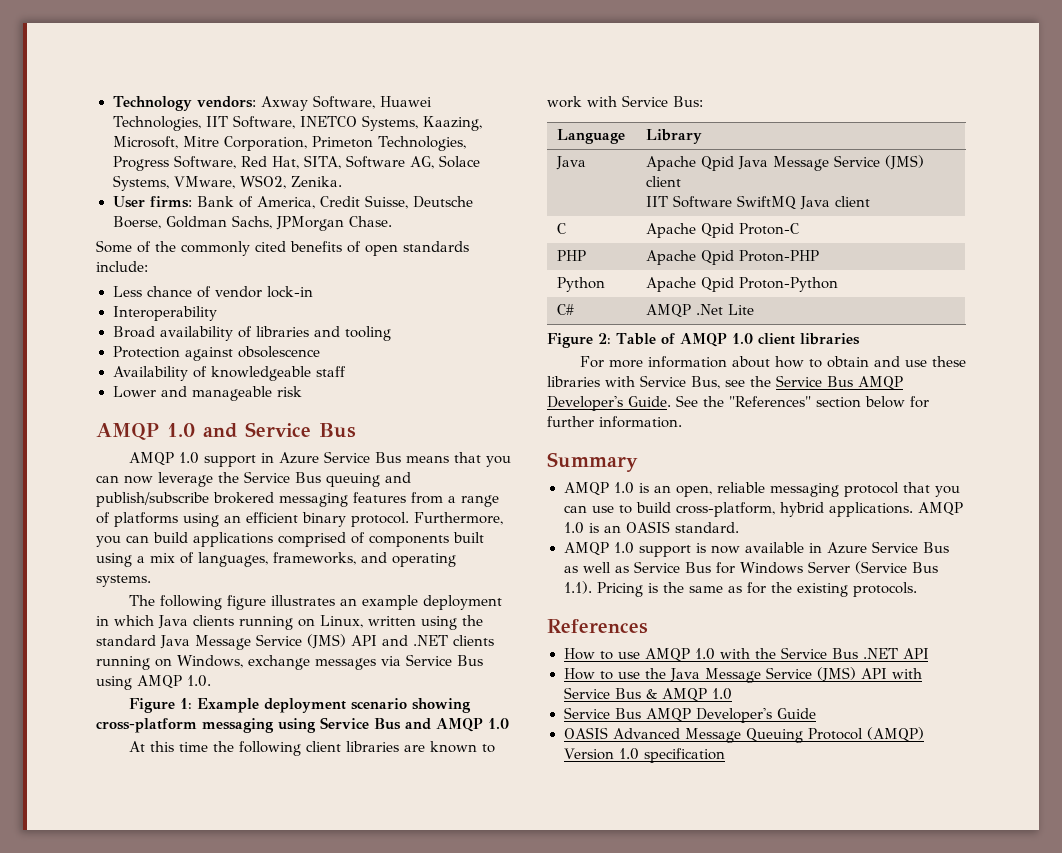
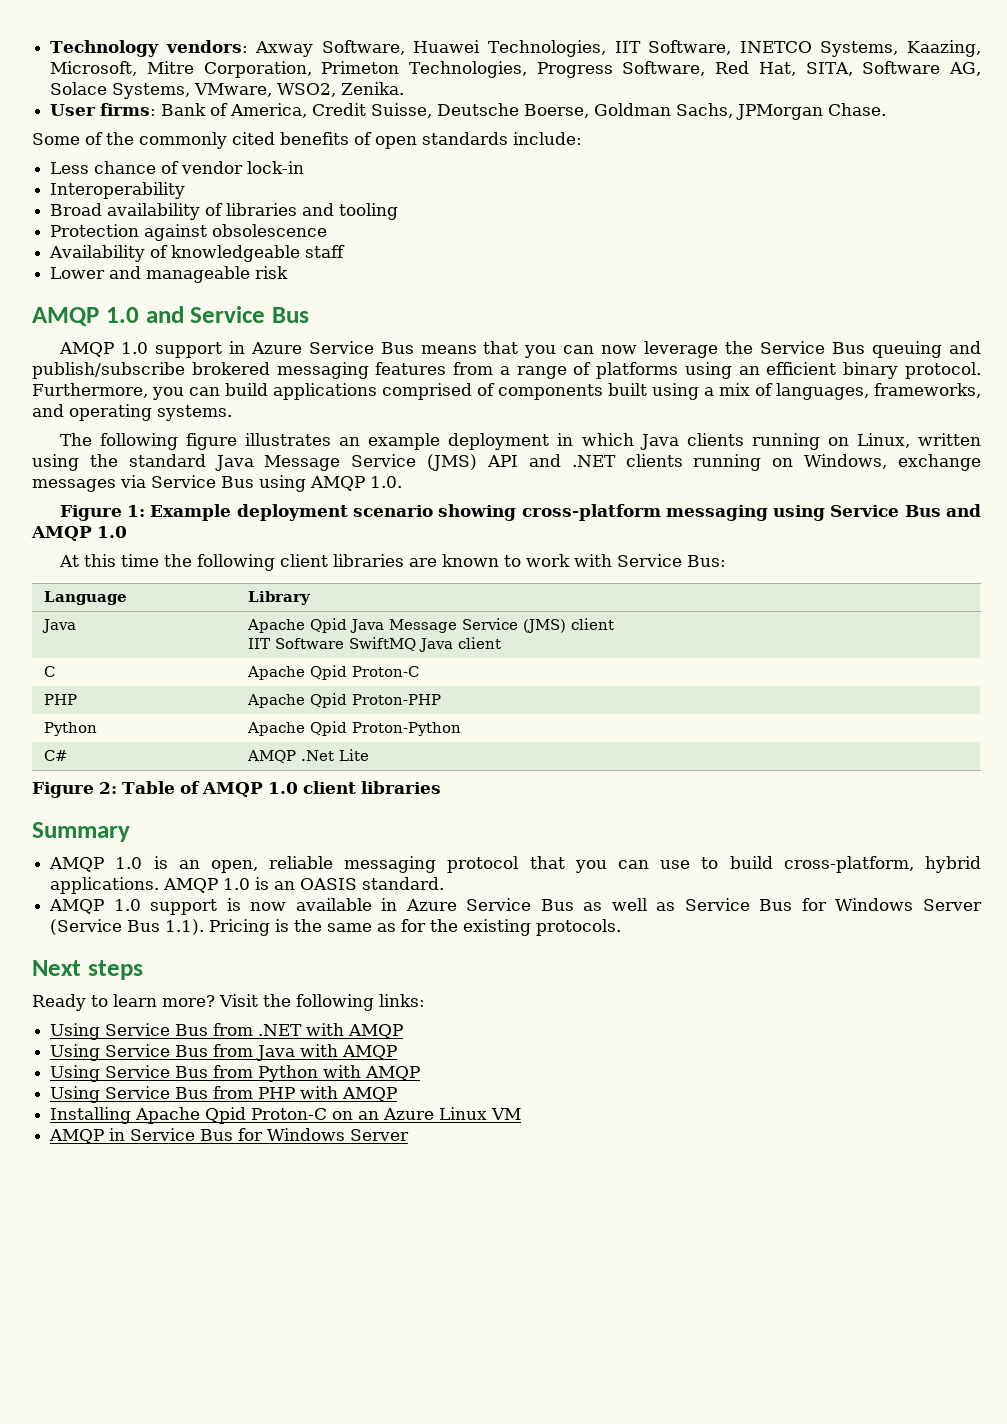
[579,356,966,368] [547,375,903,390] [547,395,929,411] [547,416,682,428] // For more information about how to obtain and use these libraries with Service Bus, see the Service Bus AMQP Developer's Guide. See the "References" section below for further information. -> (441, 787) none
[547,619,648,634] [563,647,929,662] [563,667,922,683] [563,687,732,702] [563,707,816,723] [563,727,924,743] [563,748,726,763] References // How to use AMQP 1.0 with the Service Bus .NET API // How to use the Java Message Service (JMS) API with Service Bus & AMQP 1.0 // Service Bus AMQP Developer's Guide // OASIS Advanced Message Queuing Protocol (AMQP) Version 1.0 specification -> [32,960,143,980] [32,994,425,1011] [50,1023,404,1040] [50,1044,398,1061] [50,1065,421,1082] [50,1086,398,1103] [50,1107,522,1124] [49,1128,410,1144] Next steps // Ready to learn more? Visit the following links: // Using Service Bus from .NET with AMQP // Using Service Bus from Java with AMQP // Using Service Bus from Python with AMQP // Using Service Bus from PHP with AMQP // Installing Apache Qpid Proton-C on an Azure Linux VM // AMQP in Service Bus for Windows Server

